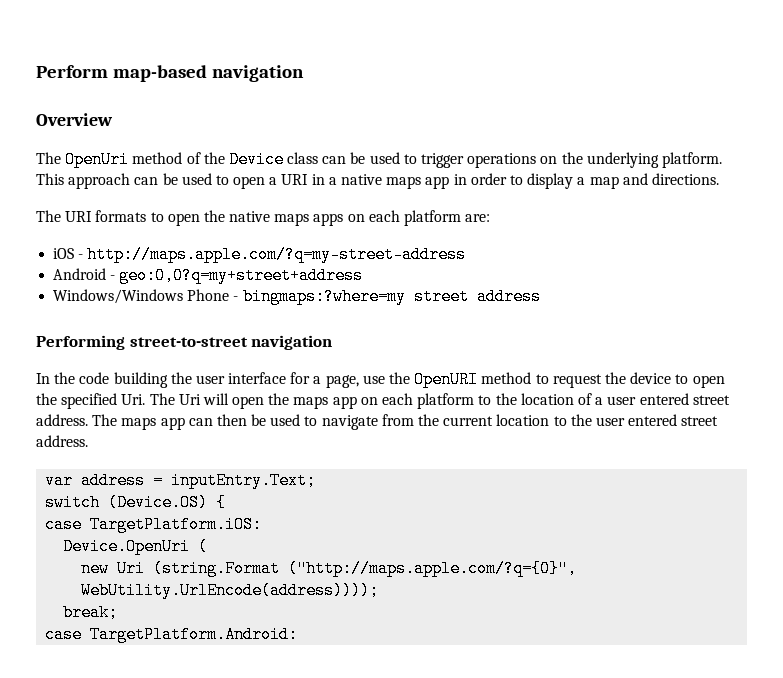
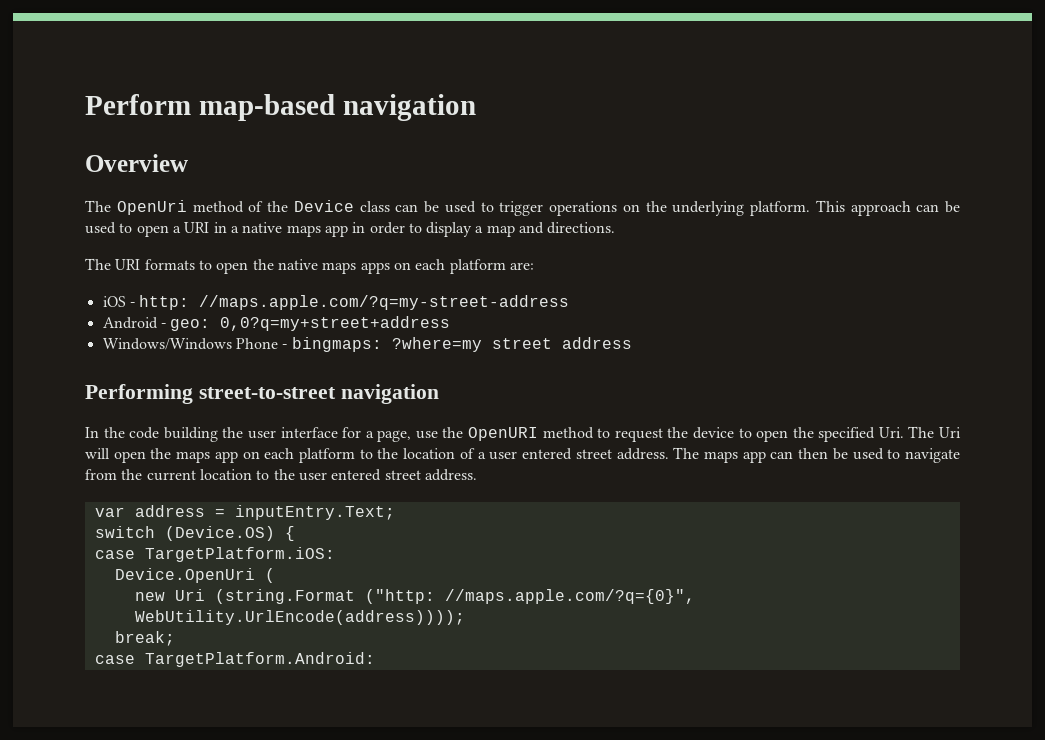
[87,246,467,263] http://maps.apple.com/?q=my-street-address -> [139,295,570,310] http: //maps.apple.com/?q=my-street-address
[119,267,364,284] geo:0,0?q=my+street+address -> [170,316,451,331] geo: 0,0?q=my+street+address
[242,288,406,305] bingmaps:?where=my -> [291,337,482,352] bingmaps: ?where=my
[288,560,578,577] ("http://maps.apple.com/?q={0}", -> [364,589,695,604] ("http: //maps.apple.com/?q={0}",

